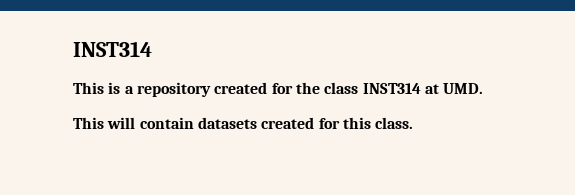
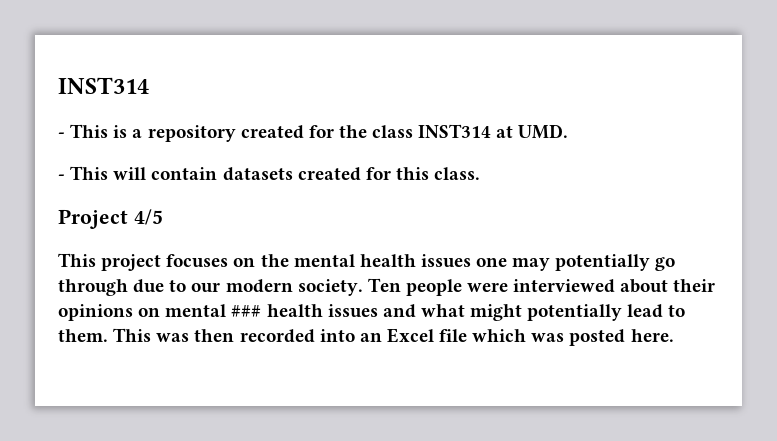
(152, 49) none -> [58,132,65,138] -
(484, 88) none -> [58,174,65,180] -
(414, 123) none -> [58,209,163,229] [58,253,676,271] [58,278,716,296] [58,304,686,321] [58,328,674,346] // Project 4/5 // This project focuses on the mental health issues one may potentially go through due to our modern society. Ten people were interviewed about their opinions on mental ### health issues and what might potentially lead to them. This was then recorded into an Excel file which was posted here.

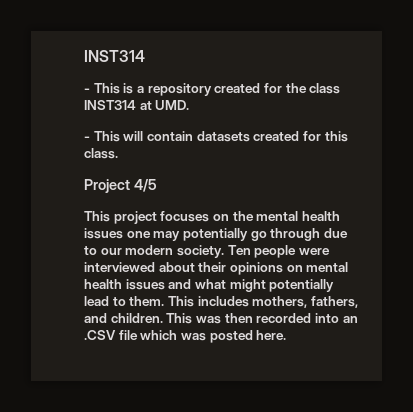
[231,305,262,317] ### -> (349, 267) none
(152, 335) none -> [197,296,358,308] [84,313,193,324] includes mothers, fathers, and children. This
[386,328,434,343] Excel -> [84,330,116,340] .CSV

